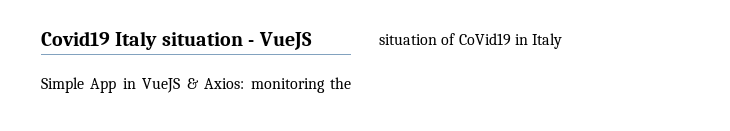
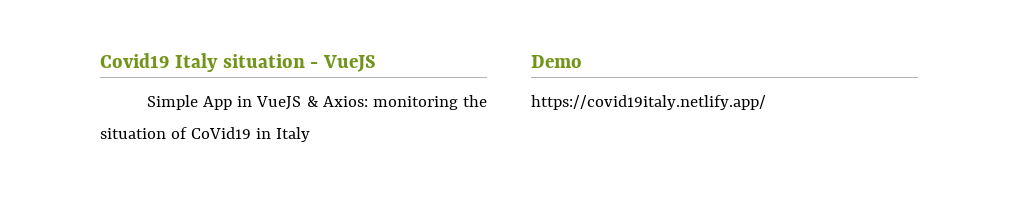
(563, 41) none -> [531,55,582,68] [531,95,766,110] // Demo // https://covid19italy.netlify.app/

